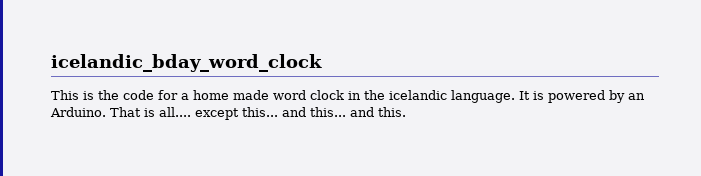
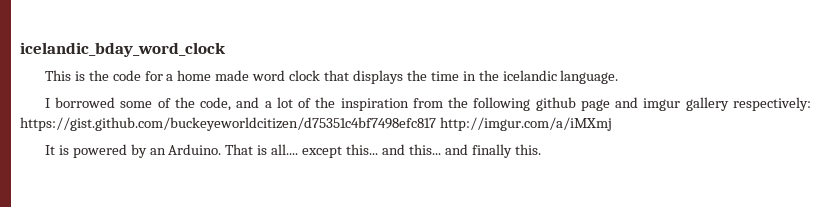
(344, 95) none -> [324,70,459,84] that displays the time
(515, 96) none -> [44,97,811,111] [20,117,612,131] // I borrowed some of the code, and a lot of the inspiration from the following github page and imgur gallery respectively: https://gist.github.com/buckeyeworldcitizen/d75351c4bf7498efc817 http://imgur.com/a/iMXmj //
(374, 112) none -> [471,144,512,158] finally

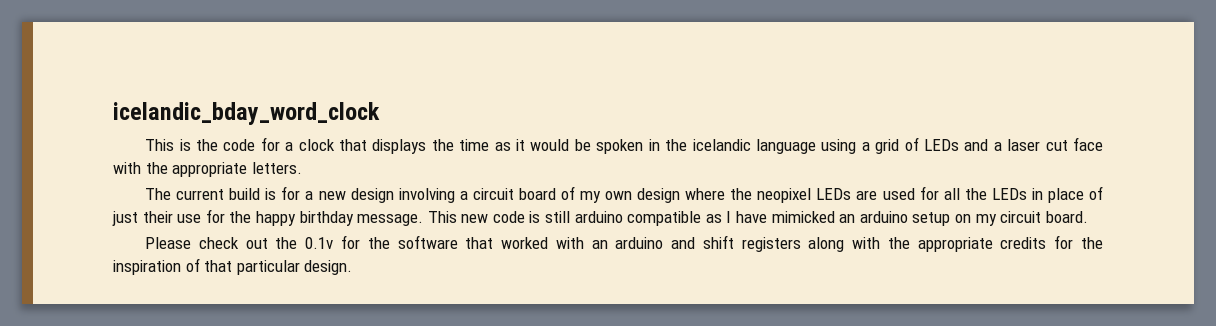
[177,70,286,81] home made word -> (294, 146) none
[462,70,619,84] [44,97,811,111] [20,117,612,131] [44,144,541,158] in the icelandic language. // I borrowed some of the code, and a lot of the inspiration from the following github page and imgur gallery respectively: https://gist.github.com/buckeyeworldcitizen/d75351c4bf7498efc817 http://imgur.com/a/iMXmj // It is powered by an Arduino. That is all.... except this... and this... and finally this. -> [494,137,1103,154] [113,162,302,177] [145,186,1103,203] [112,209,1088,226] [145,235,1103,252] [113,258,353,275] as it would be spoken in the icelandic language using a grid of LEDs and a laser cut face with the appropriate letters. // The current build is for a new design involving a circuit board of my own design where the neopixel LEDs are used for all the LEDs in place of just their use for the happy birthday message. This new code is still arduino compatible as I have mimicked an arduino setup on my circuit board. // Please check out the 0.1v for the software that worked with an arduino and shift registers along with the appropriate credits for the inspiration of that particular design.

